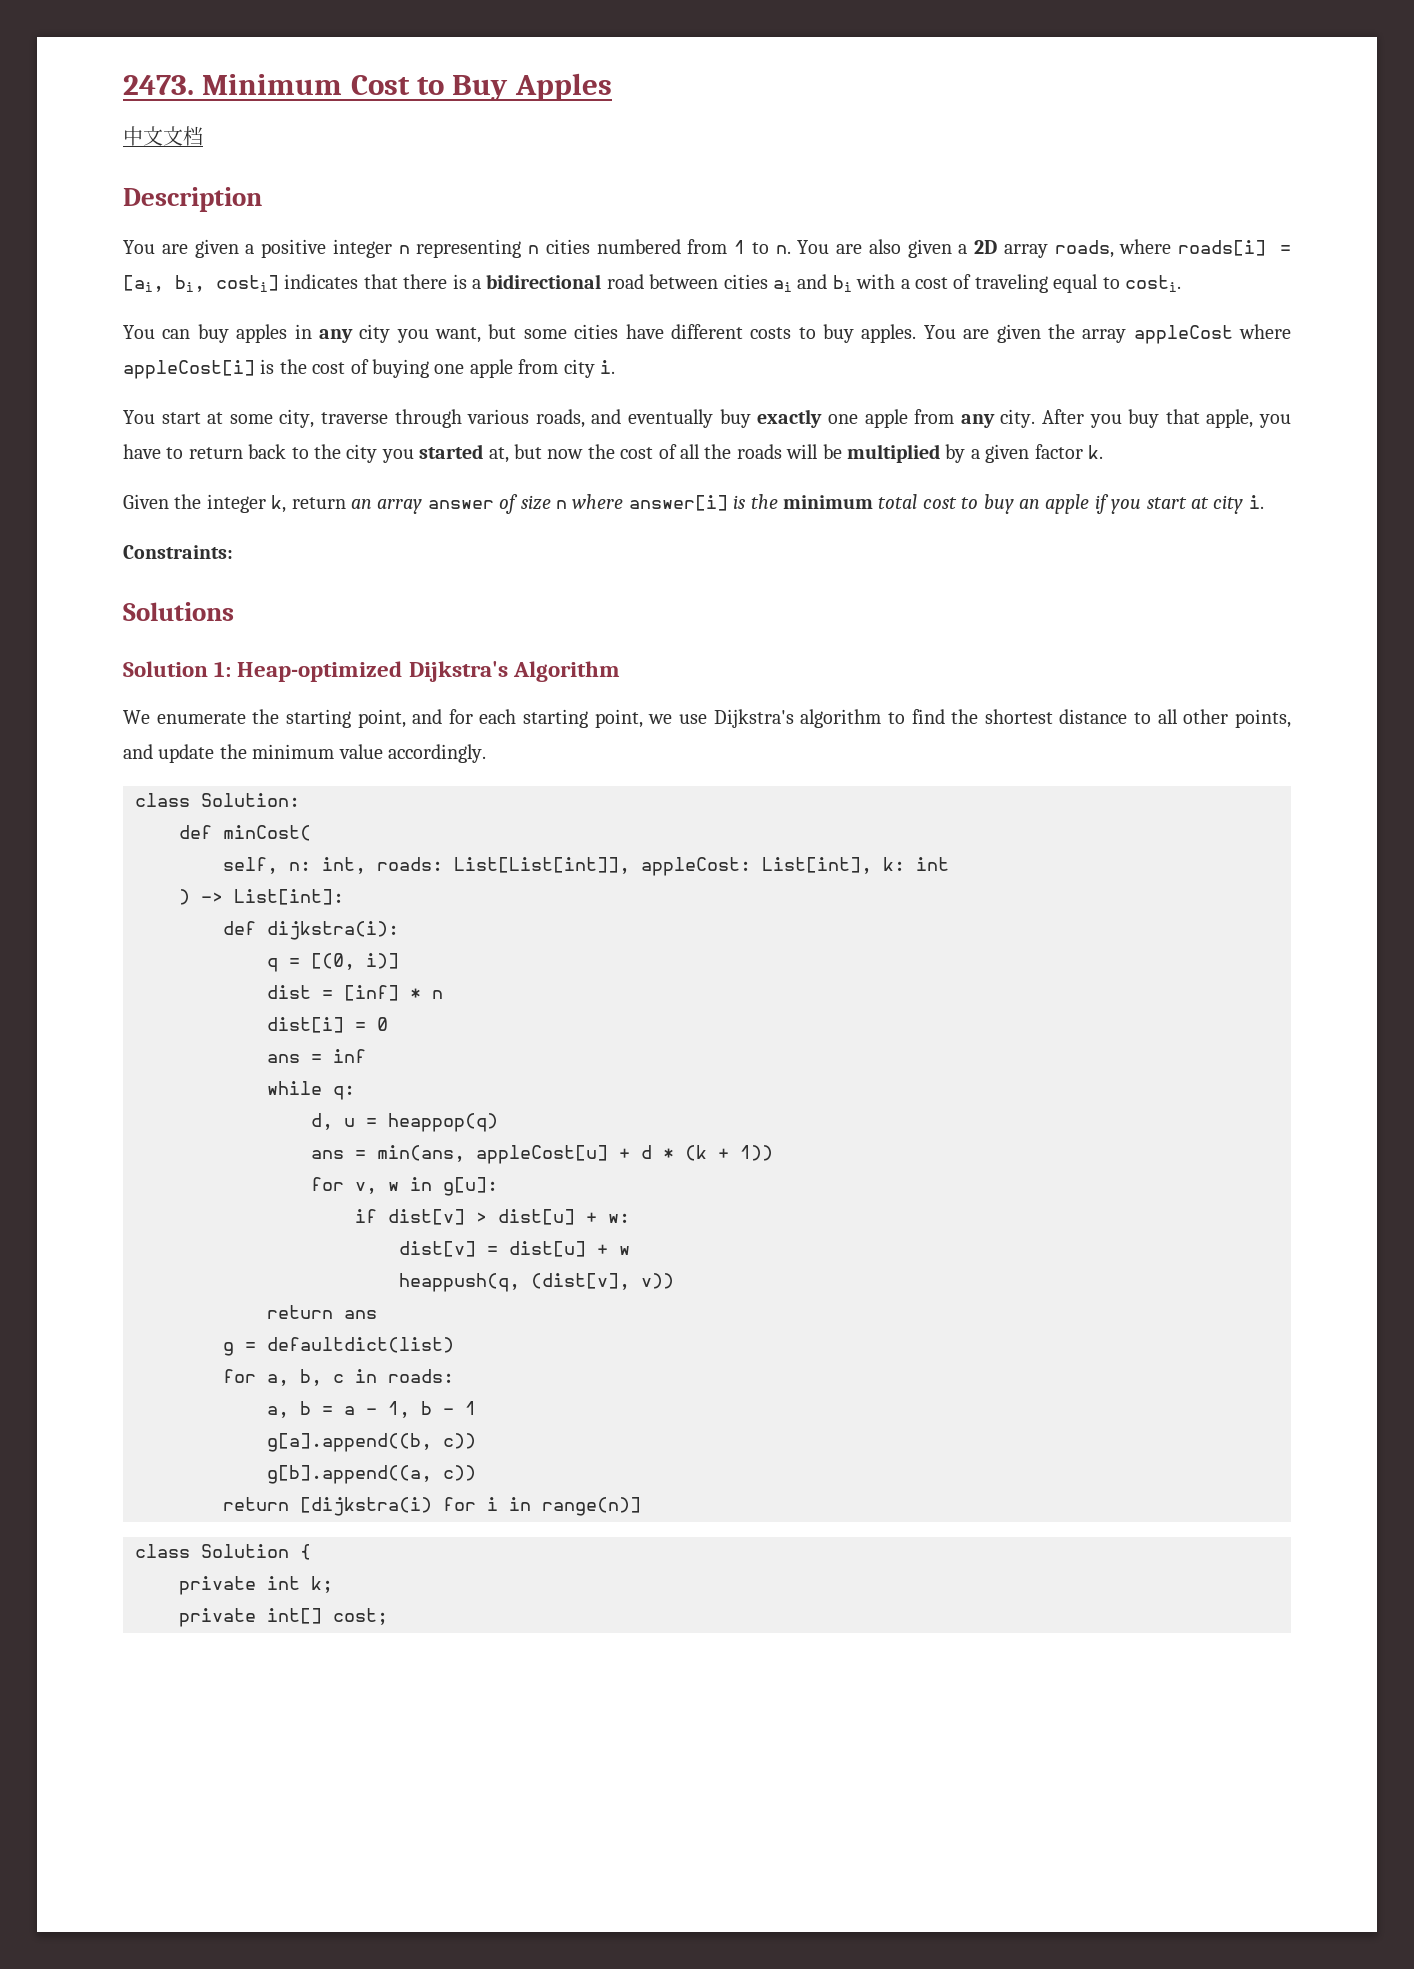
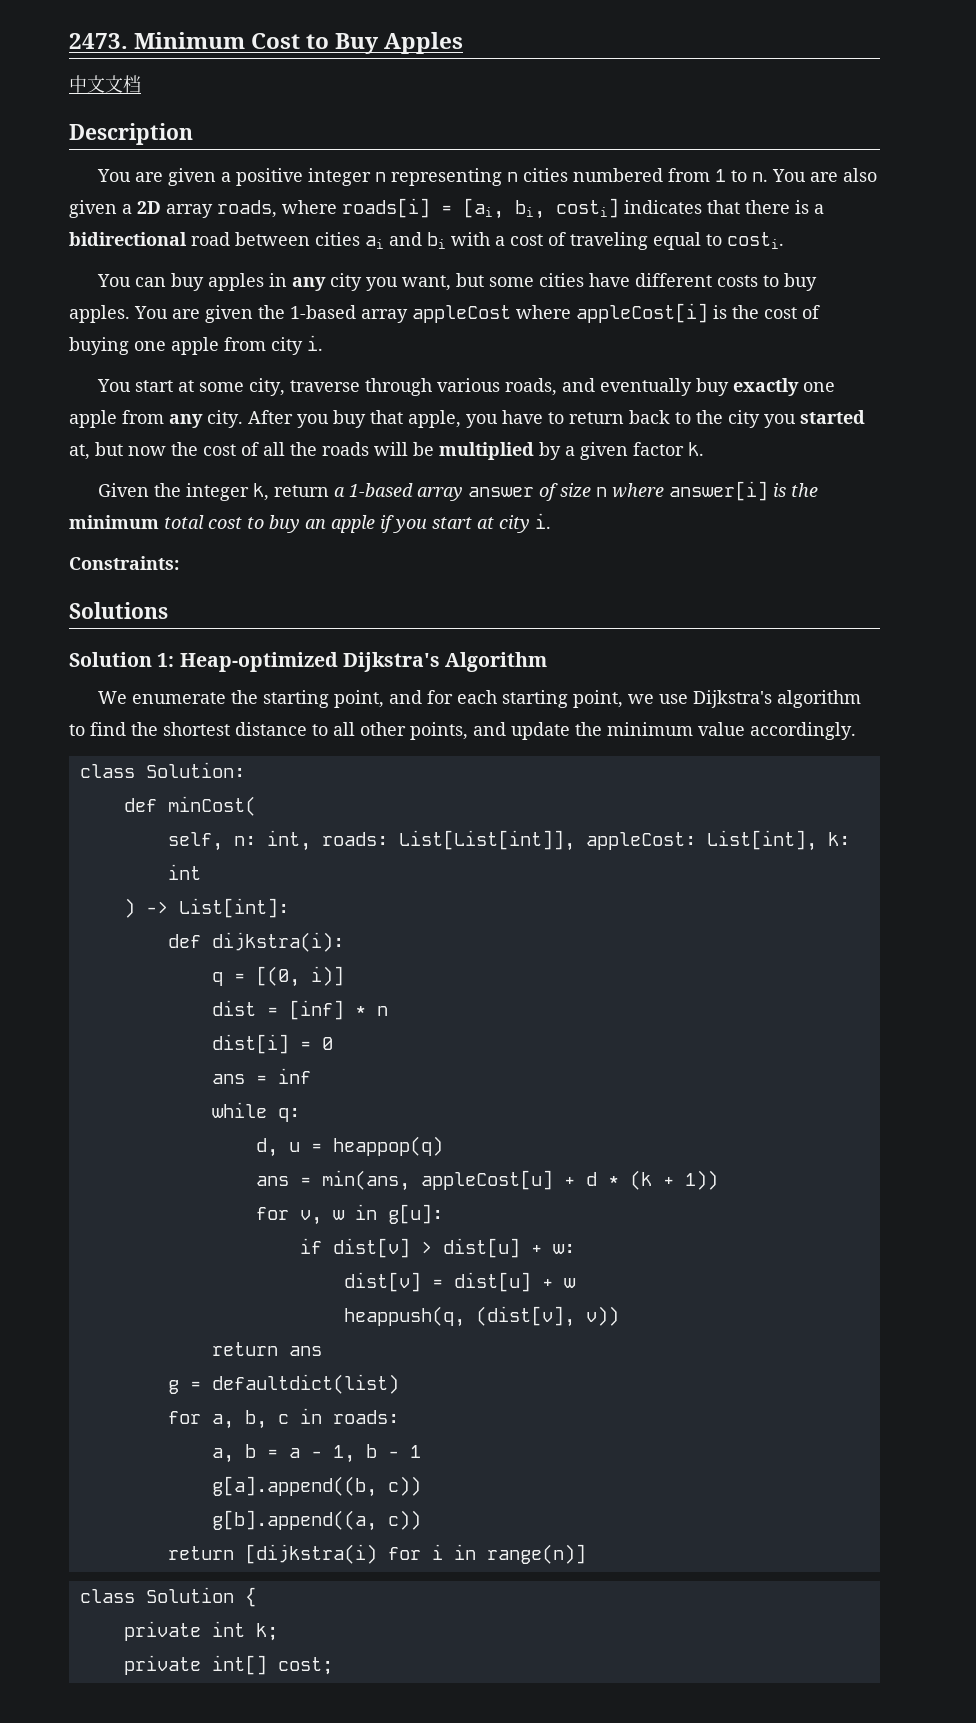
(1075, 331) none -> [290,305,356,319] 1-based
[351,499,372,509] an -> [334,483,414,497] a 1-based

